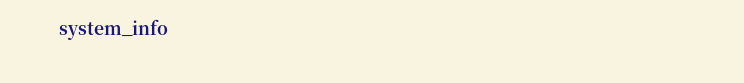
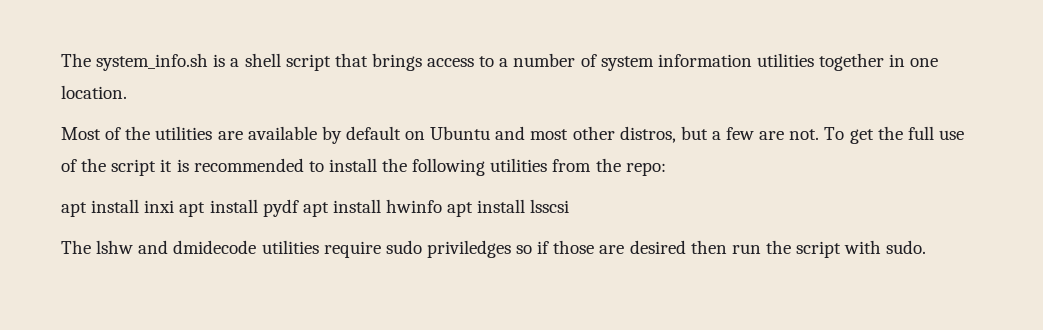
[59,19,168,40] system_info -> [61,53,939,71] [61,85,127,99] [61,126,964,144] [61,158,666,176] [61,199,570,217] [61,240,927,258] The system_info.sh is a shell script that brings access to a number of system information utilities together in one location. // Most of the utilities are available by default on Ubuntu and most other distros, but a few are not. To get the full use of the script it is recommended to install the following utilities from the repo: // apt install inxi apt install pydf apt install hwinfo apt install lsscsi // The lshw and dmidecode utilities require sudo priviledges so if those are desired then run the script with sudo.

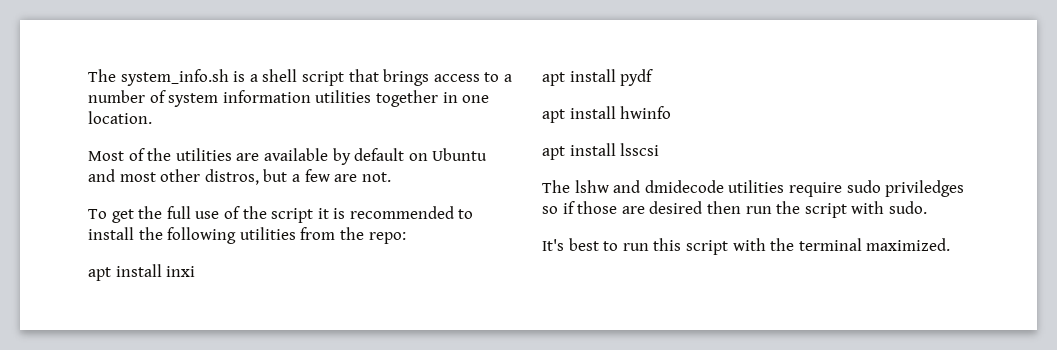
(820, 134) none -> (391, 177) //
(175, 206) none -> (196, 271) //
(299, 208) none -> (654, 77) //
(443, 206) none -> (672, 112) //
(927, 247) none -> [542,238,951,255] // It's best to run this script with the terminal maximized.

